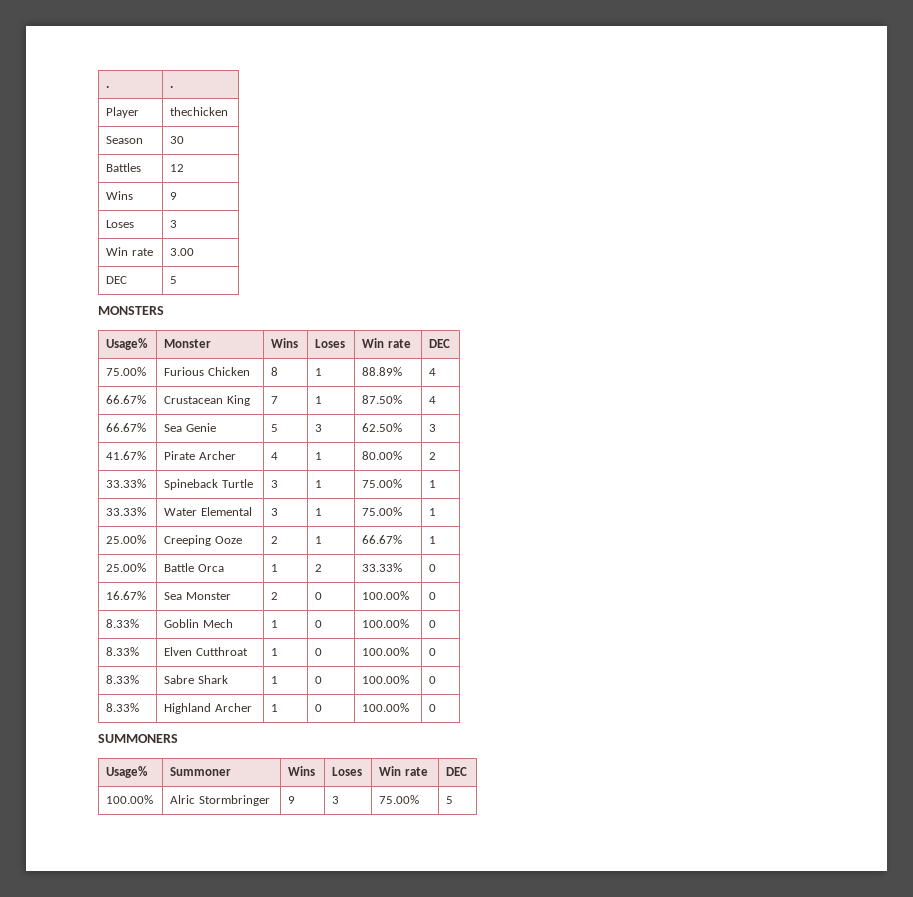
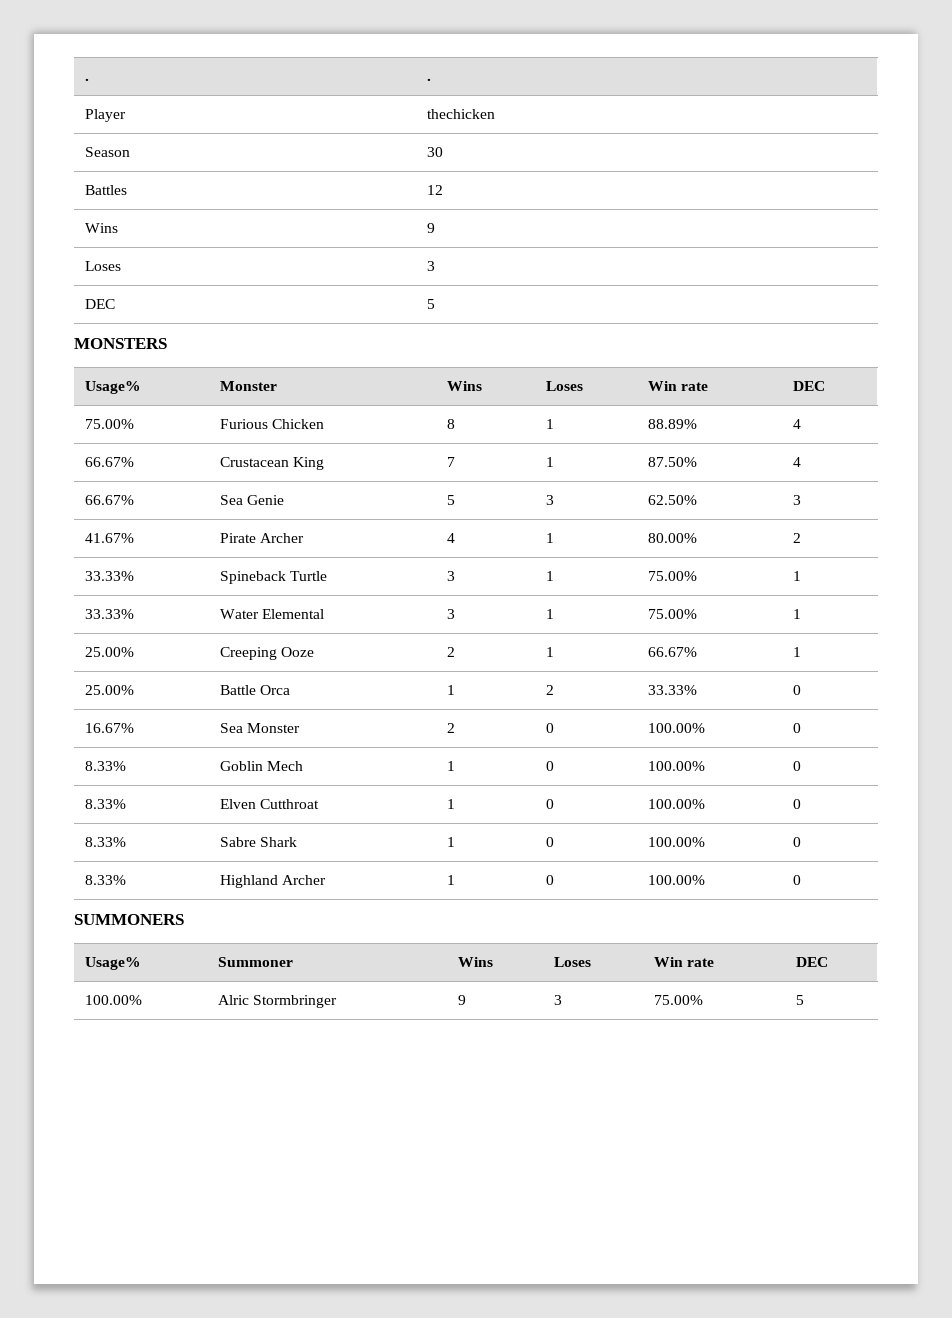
[106,247,153,256] [170,248,195,256] // Win rate | 3.00 -> (435, 266) none

